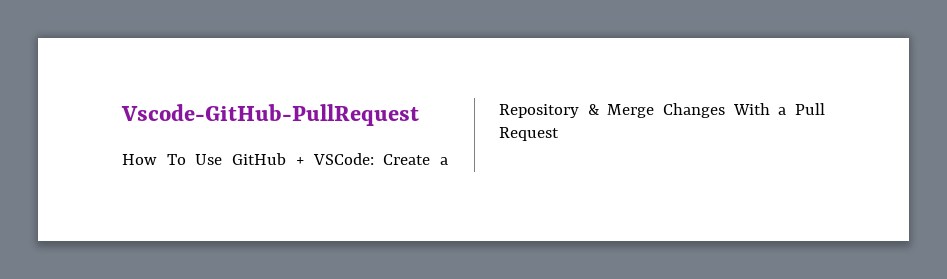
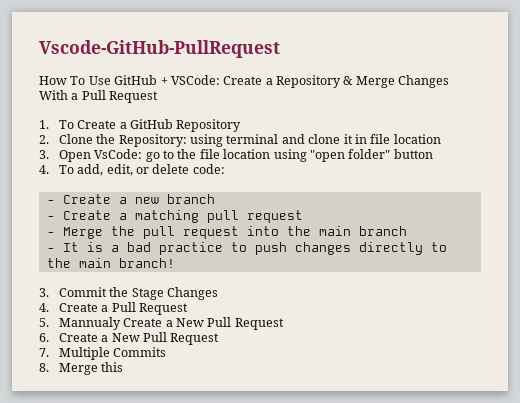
(559, 134) none -> [39,119,242,132] [39,134,441,147] [39,149,433,162] [39,164,225,176] [46,194,215,204] [46,210,303,223] [46,226,407,239] [46,242,447,255] [46,258,175,268] [39,287,219,300] [39,302,189,315] [39,317,284,330] [39,332,220,345] [39,347,167,360] [39,362,124,375] // 1. To Create a GitHub Repository // 2. Clone the Repository: using terminal and clone it in file location // 3. Open VsCode: go to the file location using "open folder" button // 4. To add, edit, or delete code: // - Create a new branch // - Create a matching pull request // - Merge the pull request into the main branch // - It is a bad practice to push changes directly to the main branch! // 3. Commit the Stage Changes // 4. Create a Pull Request // 5. Mannualy Create a New Pull Request // 6. Create a New Pull Request // 7. Multiple Commits // 8. Merge this

